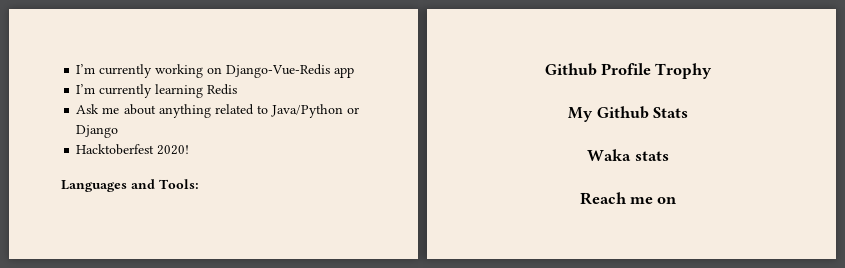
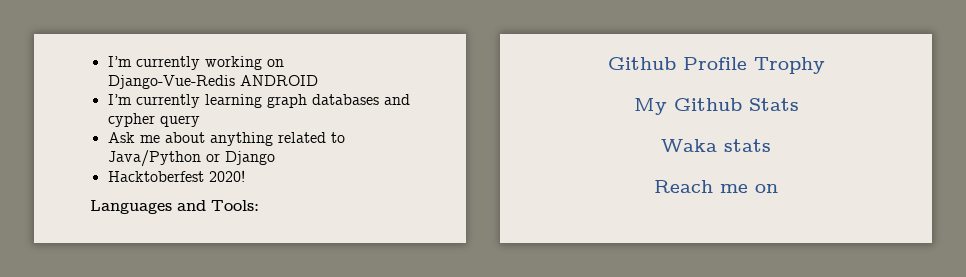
[334,67,355,78] app -> [239,75,318,86] ANDROID
[207,84,238,95] Redis -> [266,94,410,108] [107,113,200,127] graph databases and cypher query

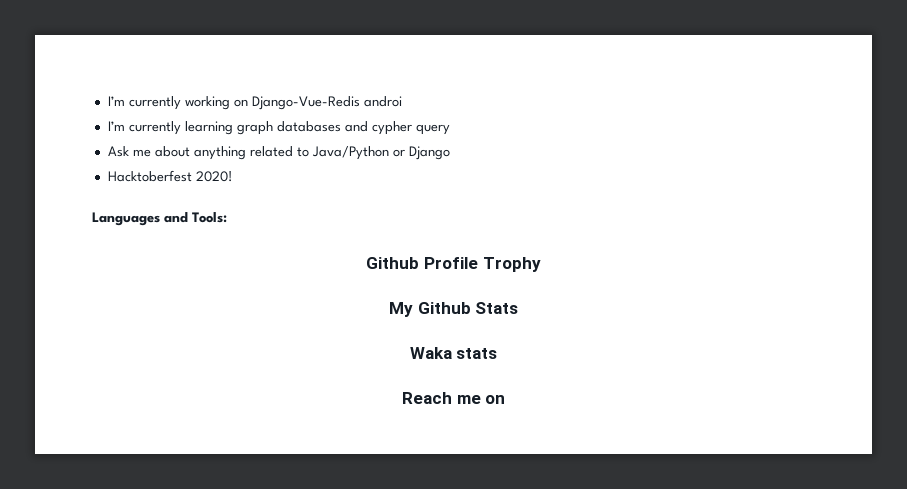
[239,75,318,86] ANDROID -> [363,96,402,107] androi

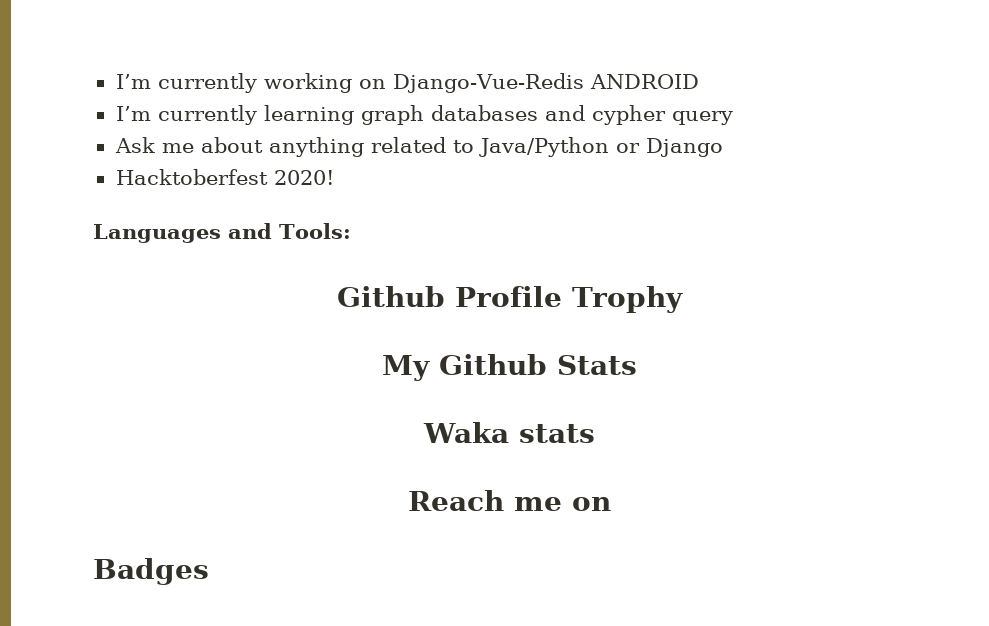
[363,96,402,107] androi -> [589,74,699,89] ANDROID
(506, 399) none -> [93,558,209,585] // Badges

